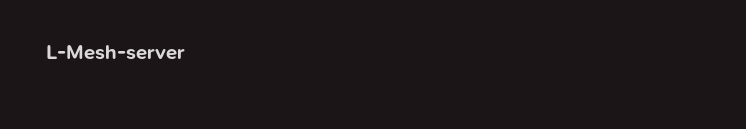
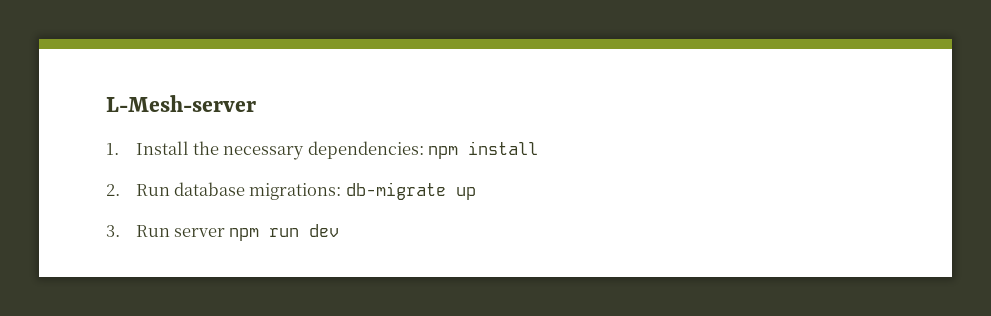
(185, 52) none -> [106,141,539,160] [106,182,476,200] [106,224,340,241] // 1. Install the necessary dependencies: npm install // 2. Run database migrations: db-migrate up // 3. Run server npm run dev

